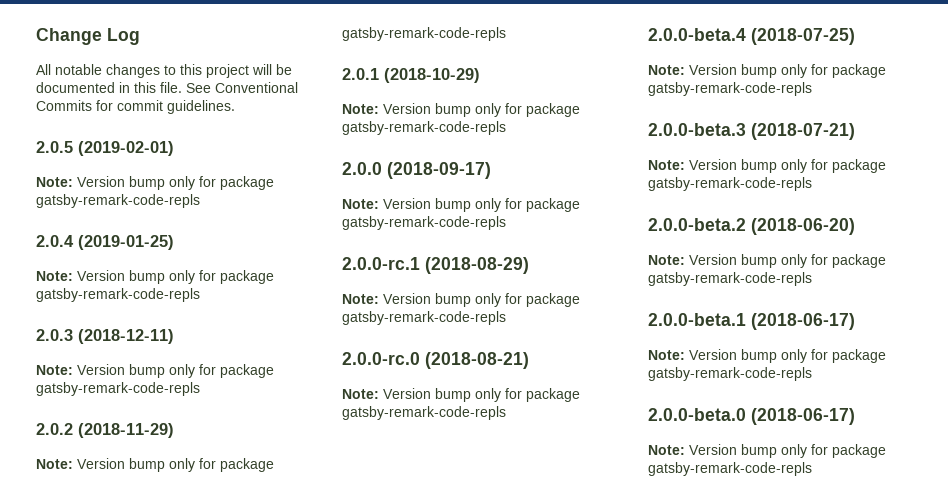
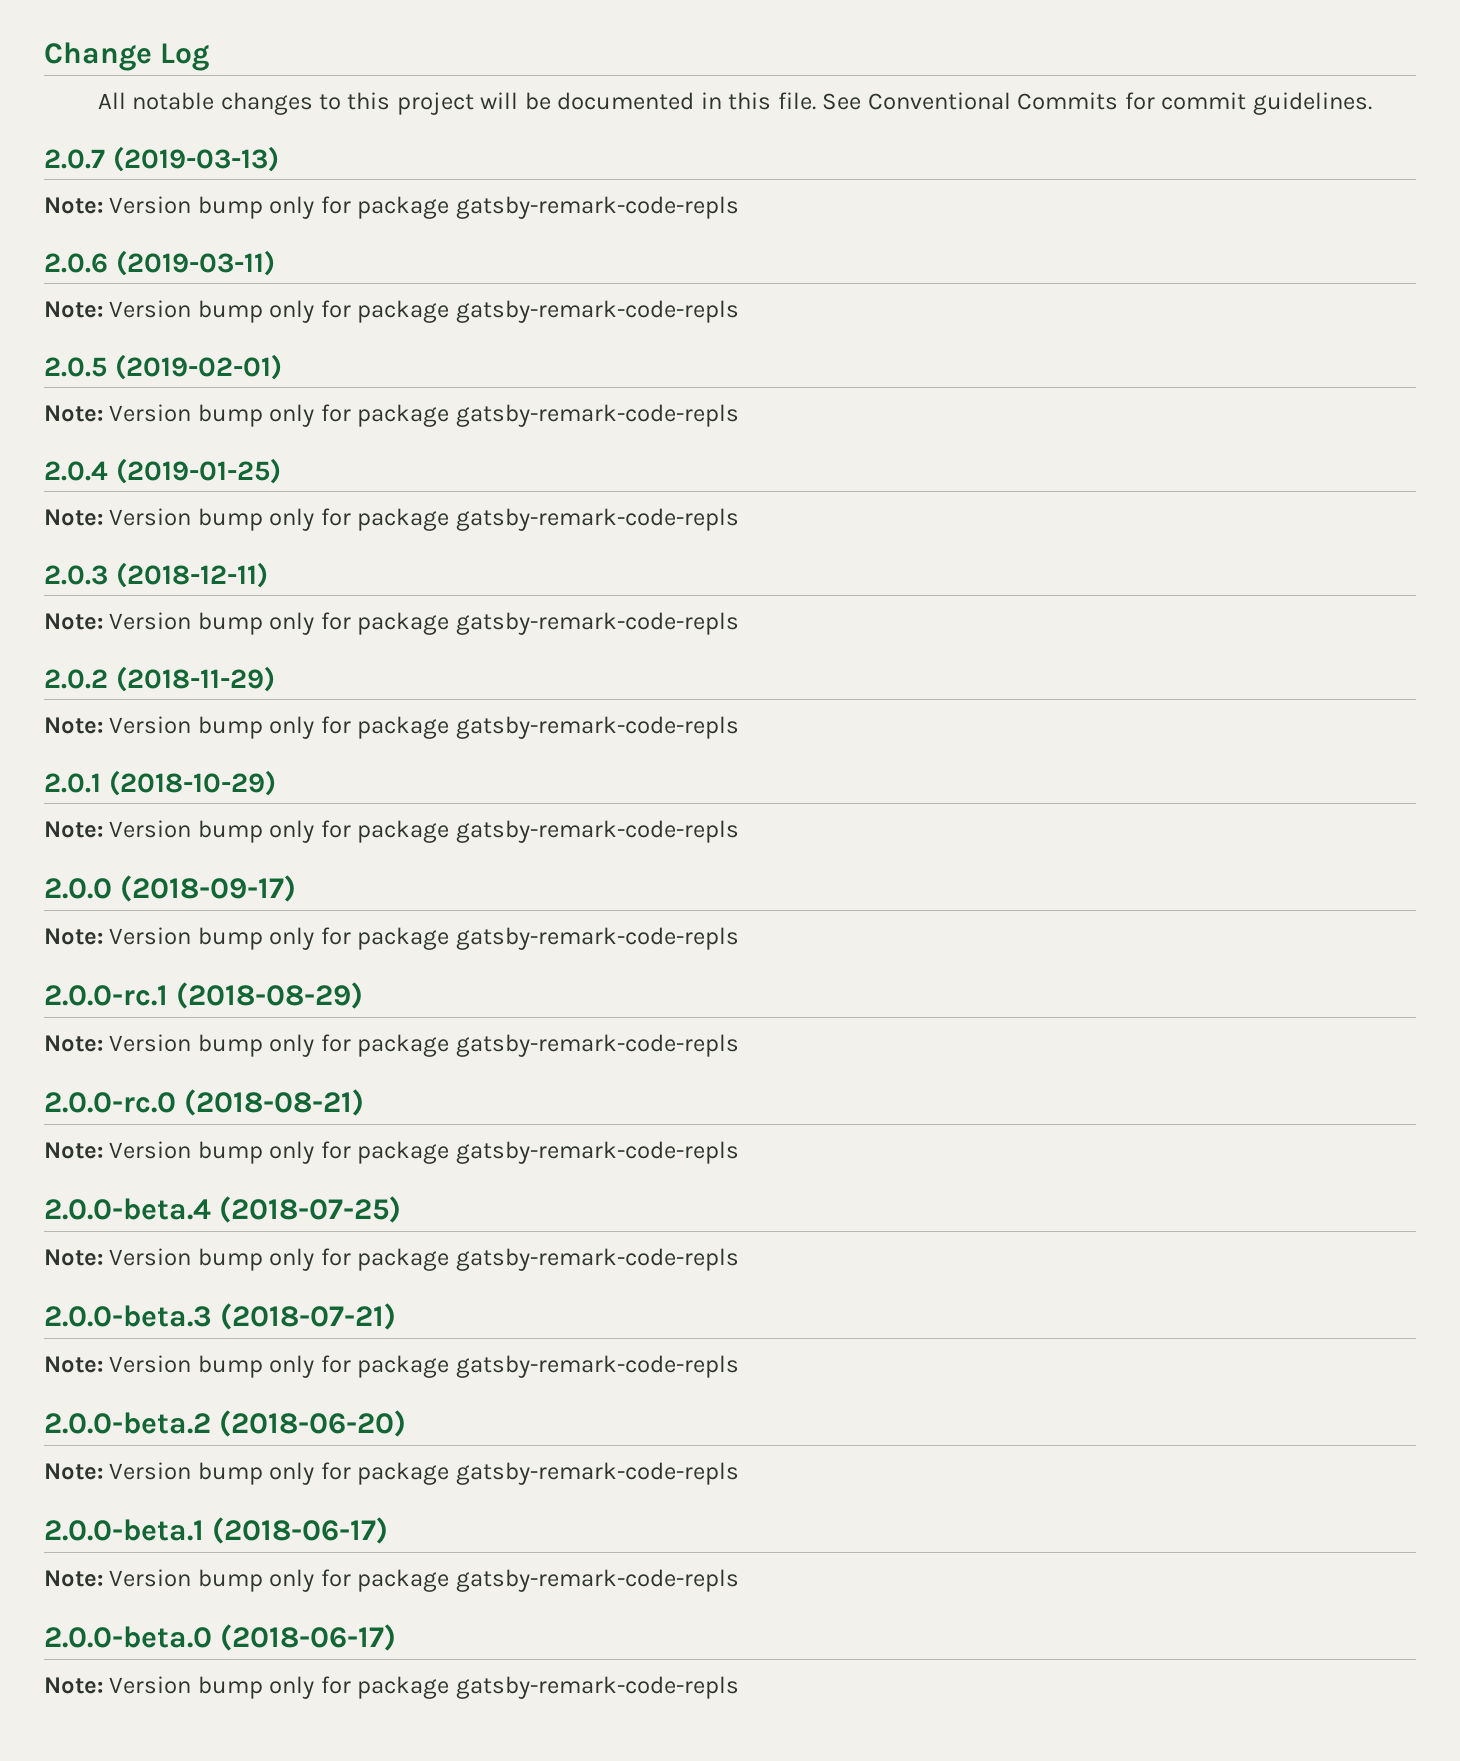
(235, 107) none -> [44,146,279,172] [44,196,739,219] [44,250,275,276] [44,300,739,323] // 2.0.7 (2019-03-13) // Note: Version bump only for package gatsby-remark-code-repls // 2.0.6 (2019-03-11) // Note: Version bump only for package gatsby-remark-code-repls

